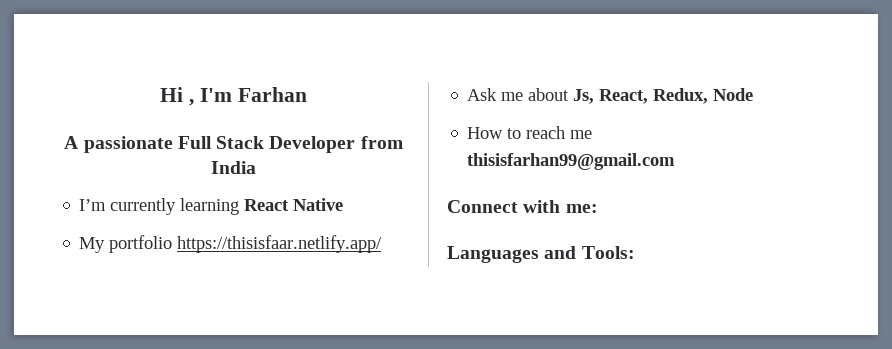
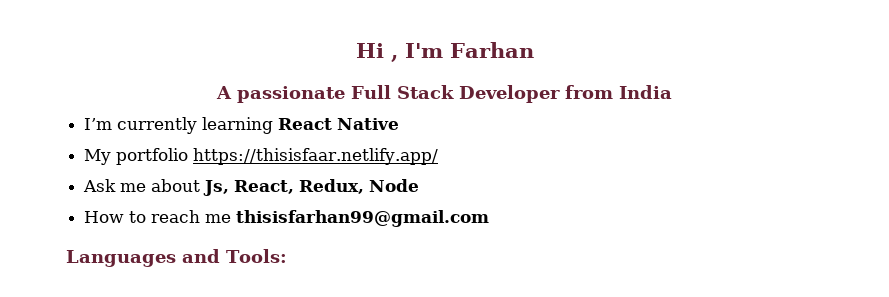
[447,200,598,213] // Connect with me: -> (490, 218) none

